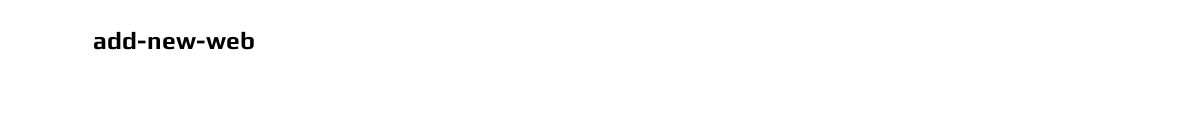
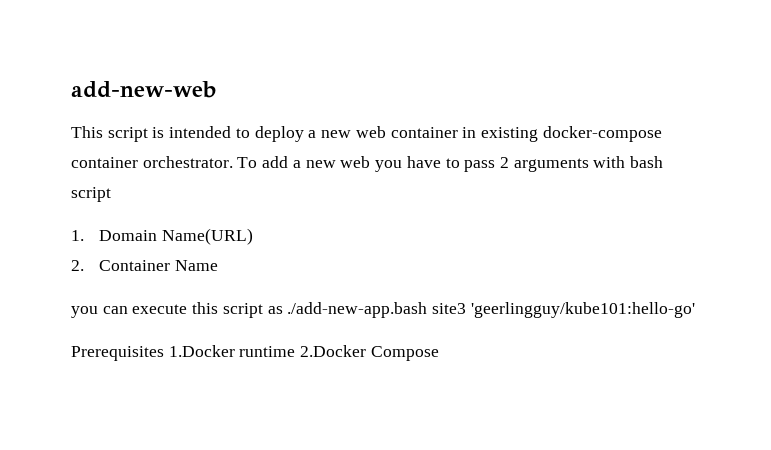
(255, 40) none -> [71,126,662,142] [71,156,664,172] [71,187,111,202] [71,228,253,245] [71,260,218,271] [71,302,695,318] [71,345,439,361] // This script is intended to deploy a new web container in existing docker-compose container orchestrator. To add a new web you have to pass 2 arguments with bash script // 1. Domain Name(URL) // 2. Container Name // you can execute this script as ./add-new-app.bash site3 'geerlingguy/kube101:hello-go' // Prerequisites 1.Docker runtime 2.Docker Compose

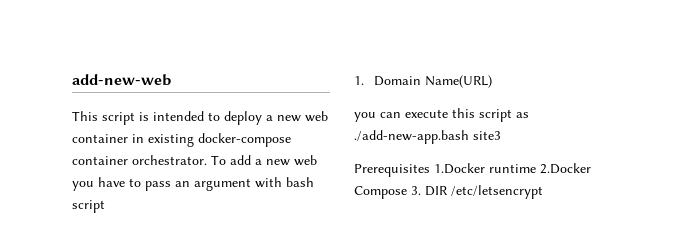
[499,157,589,172] 2 arguments -> [175,178,251,191] an argument
[71,260,218,271] // 2. Container Name -> (492, 81) none
[470,302,695,318] 'geerlingguy/kube101:hello-go' -> (501, 135) none
(439, 353) none -> [411,185,543,199] 3. DIR /etc/letsencrypt

